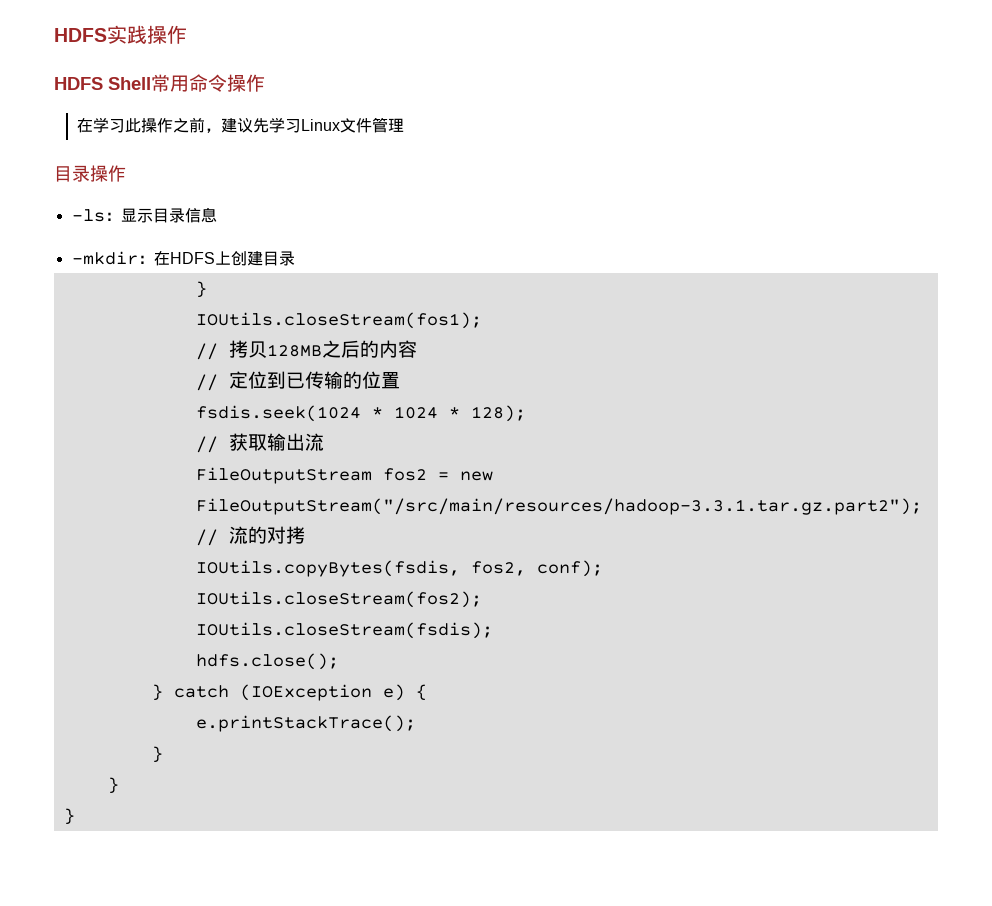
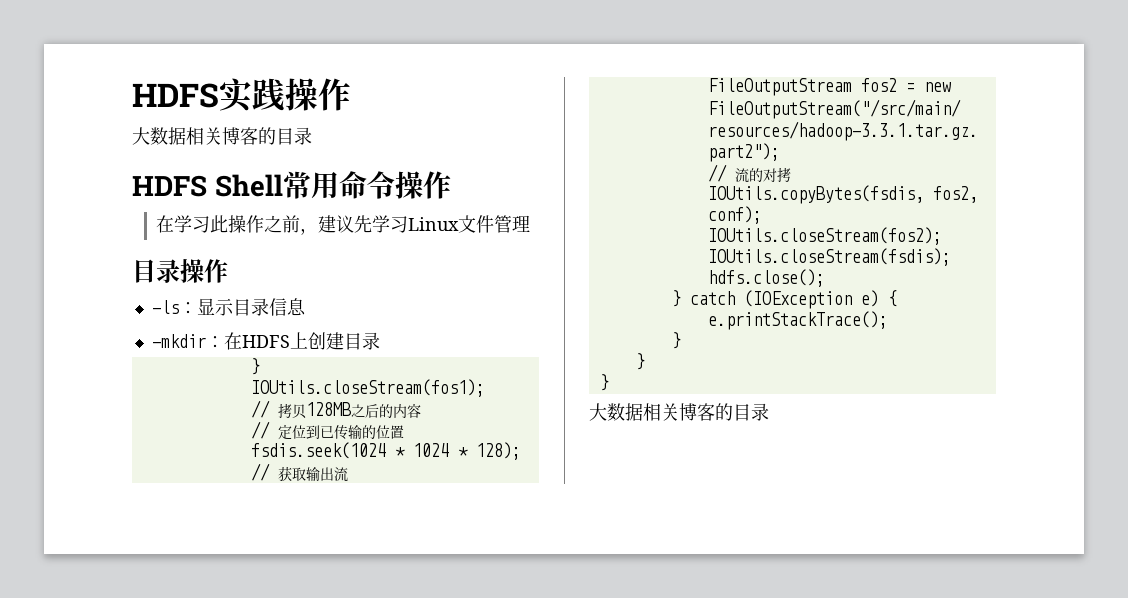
(187, 34) none -> [132,127,312,145] // 大数据相关博客的目录
(75, 816) none -> [589,403,769,421] // 大数据相关博客的目录

